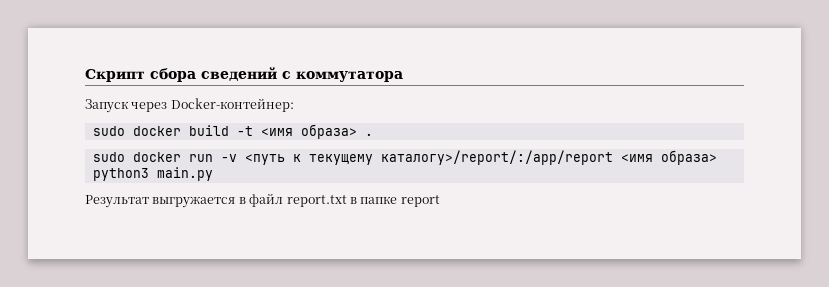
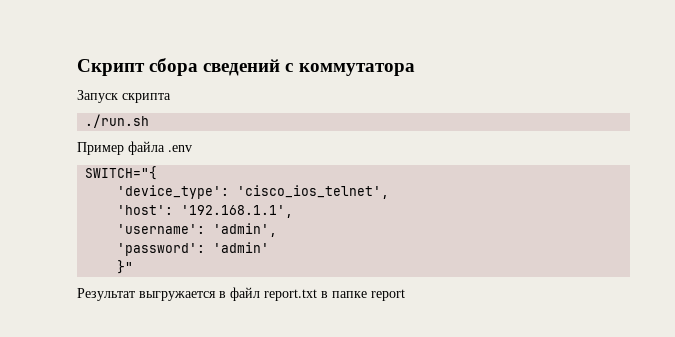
[131,98,294,112] [92,124,373,139] [92,150,717,165] [92,167,213,181] через Docker-контейнер: // sudo docker build -t <имя образа> . // sudo docker run -v <путь к текущему каталогу>/report/:/app/report <имя образа> python3 main.py -> [122,93,171,103] [85,114,150,128] [77,141,192,155] [85,166,158,180] [117,185,390,199] [117,205,294,218] [117,223,278,237] [117,242,270,256] [117,260,134,274] скрипта // ./run.sh // Пример файла .env // SWITCH="{ // 'device_type': 'cisco_ios_telnet', // 'host': '192.168.1.1', // 'username': 'admin', // 'password': 'admin' // }"

